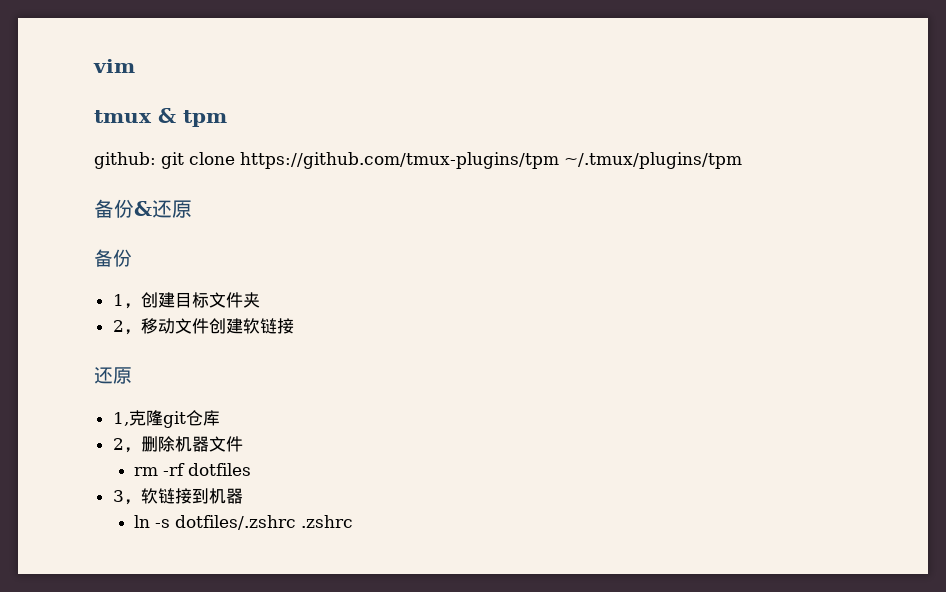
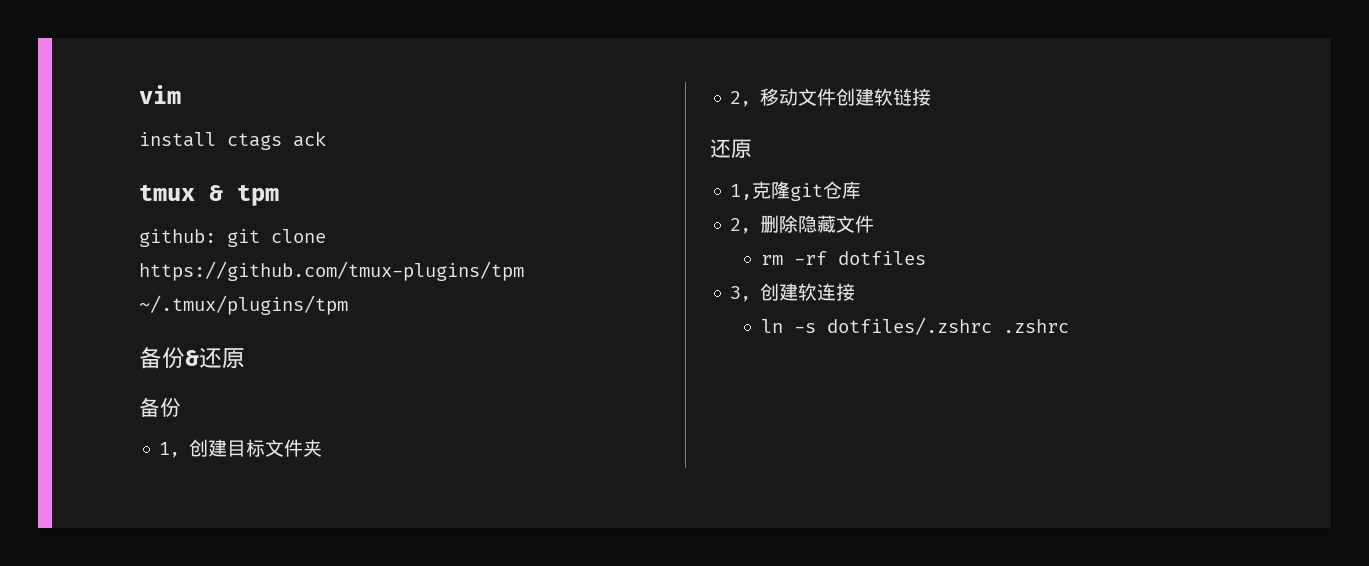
(135, 66) none -> [139,131,326,150] // install ctags ack
[174,436,209,452] 机器 -> [798,215,837,233] 隐藏
[140,488,243,504] 软链接到机器 -> [760,283,856,301] 创建软连接

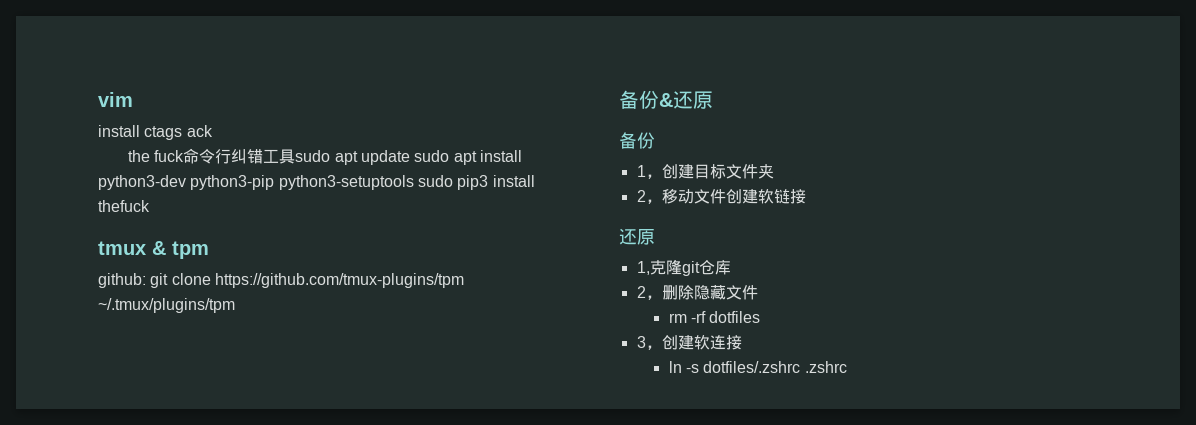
(326, 139) none -> [128,148,523,165] [98,175,535,190] [98,200,150,212] // the fuck命令行纠错工具sudo apt update sudo apt install python3-dev python3-pip python3-setuptools sudo pip3 install thefuck

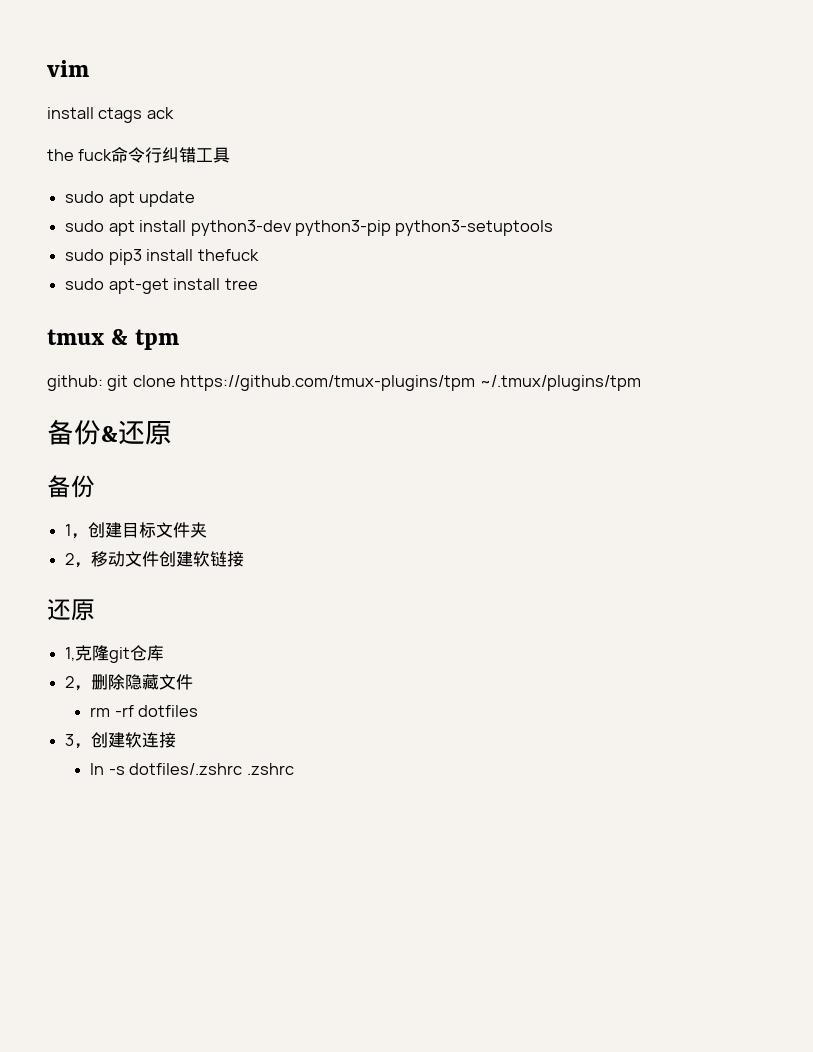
(296, 156) none -> (231, 155) //
(411, 157) none -> (196, 199) //
(414, 182) none -> (554, 228) //
(150, 206) none -> [65,278,258,294] // sudo apt-get install tree

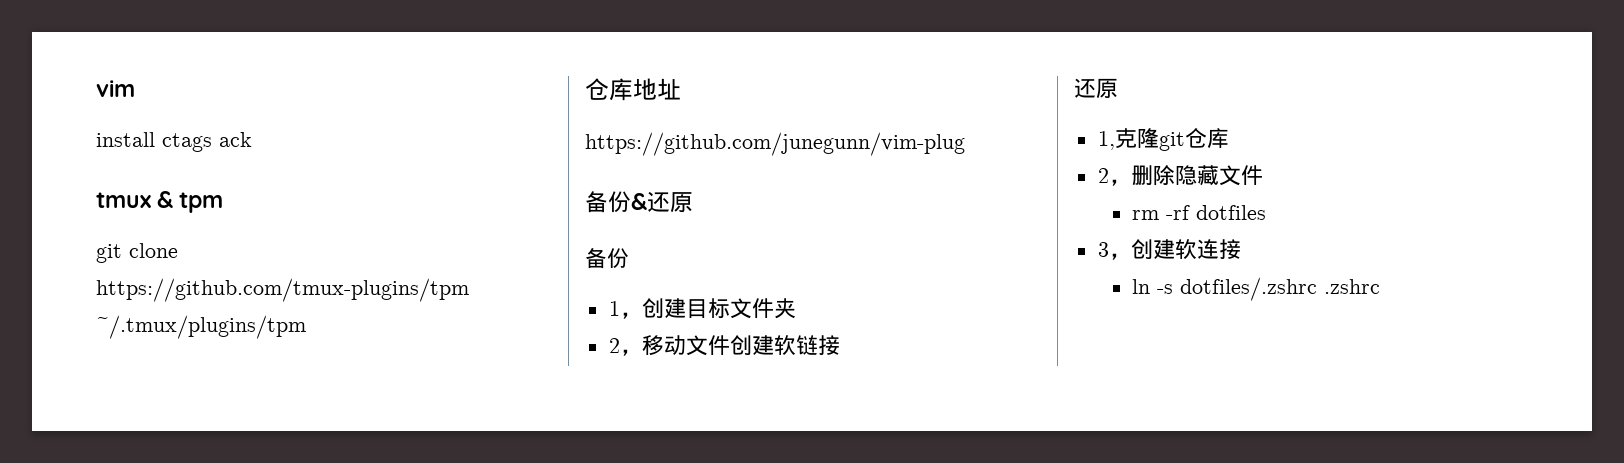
[47,147,231,163] [65,191,196,207] [65,220,554,236] [65,249,259,265] [65,278,258,294] // the fuck命令行纠错工具 // sudo apt update // sudo apt install python3-dev python3-pip python3-setuptools // sudo pip3 install thefuck // sudo apt-get install tree -> (252, 139) none
[47,375,103,391] github: -> (224, 202) none
(641, 383) none -> [585,78,681,101] [585,132,965,156] // 仓库地址 // https://github.com/junegunn/vim-plug

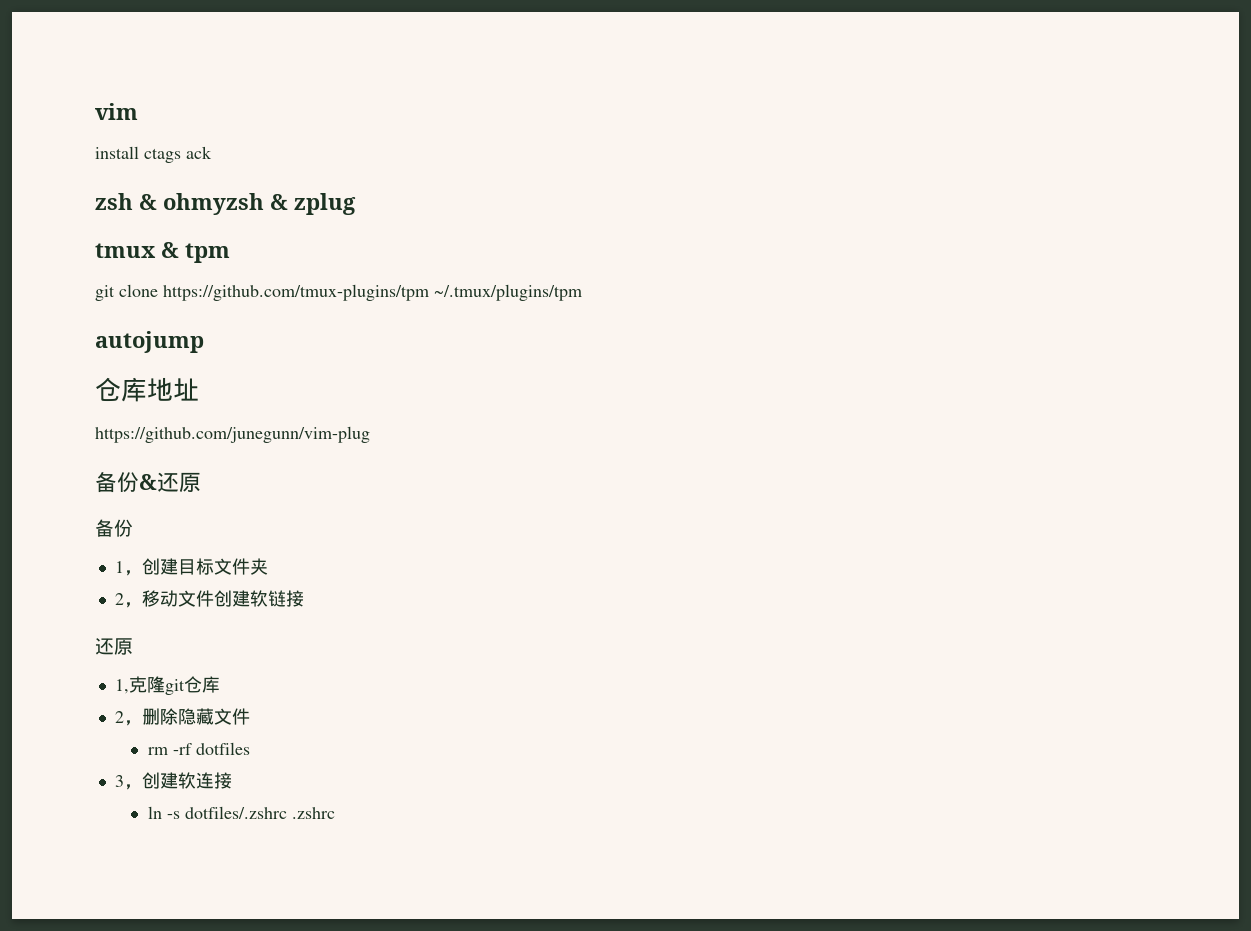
(252, 139) none -> [95,193,356,215] // zsh & ohmyzsh & zplug
(306, 327) none -> [95,331,204,353] // autojump

